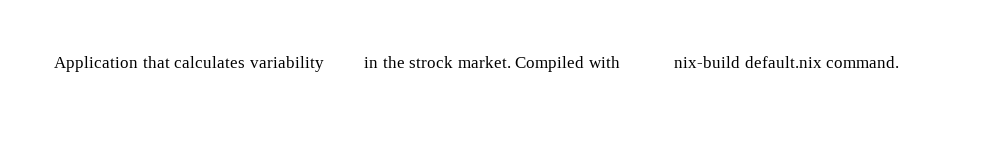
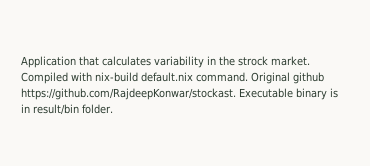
(900, 62) none -> [251,72,324,84] [21,88,338,100] [21,104,113,115] Original github https://github.com/RajdeepKonwar/stockast. Executable binary is in result/bin folder.

